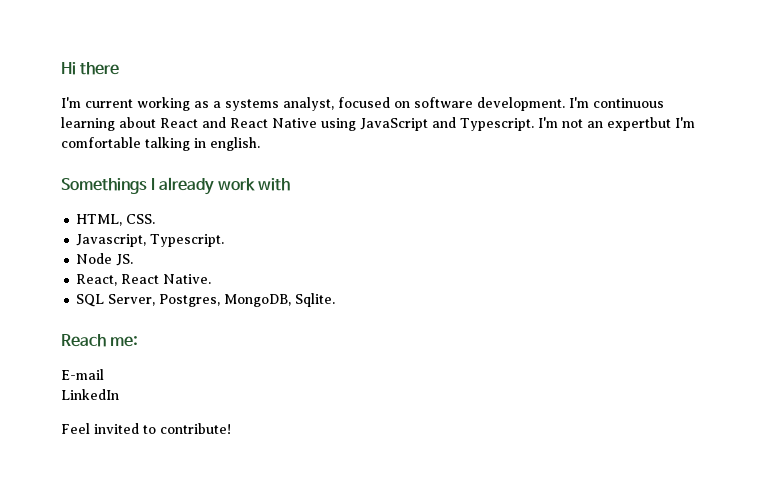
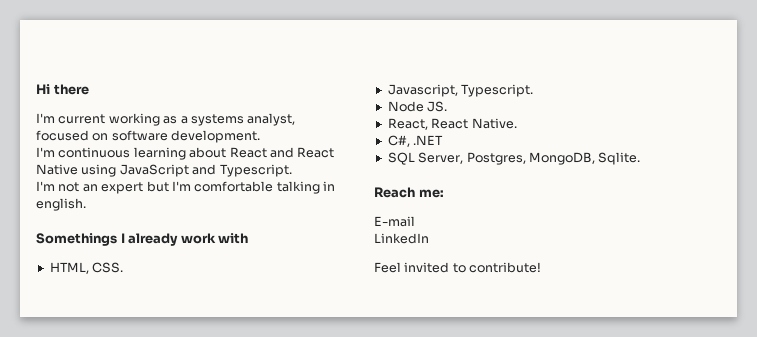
(565, 104) none -> (261, 136) //
(534, 124) none -> (292, 170) //
[607,117,671,131] expertbut -> [101,181,169,194] expert but
(212, 279) none -> [387,135,444,147] // C#, .NET

